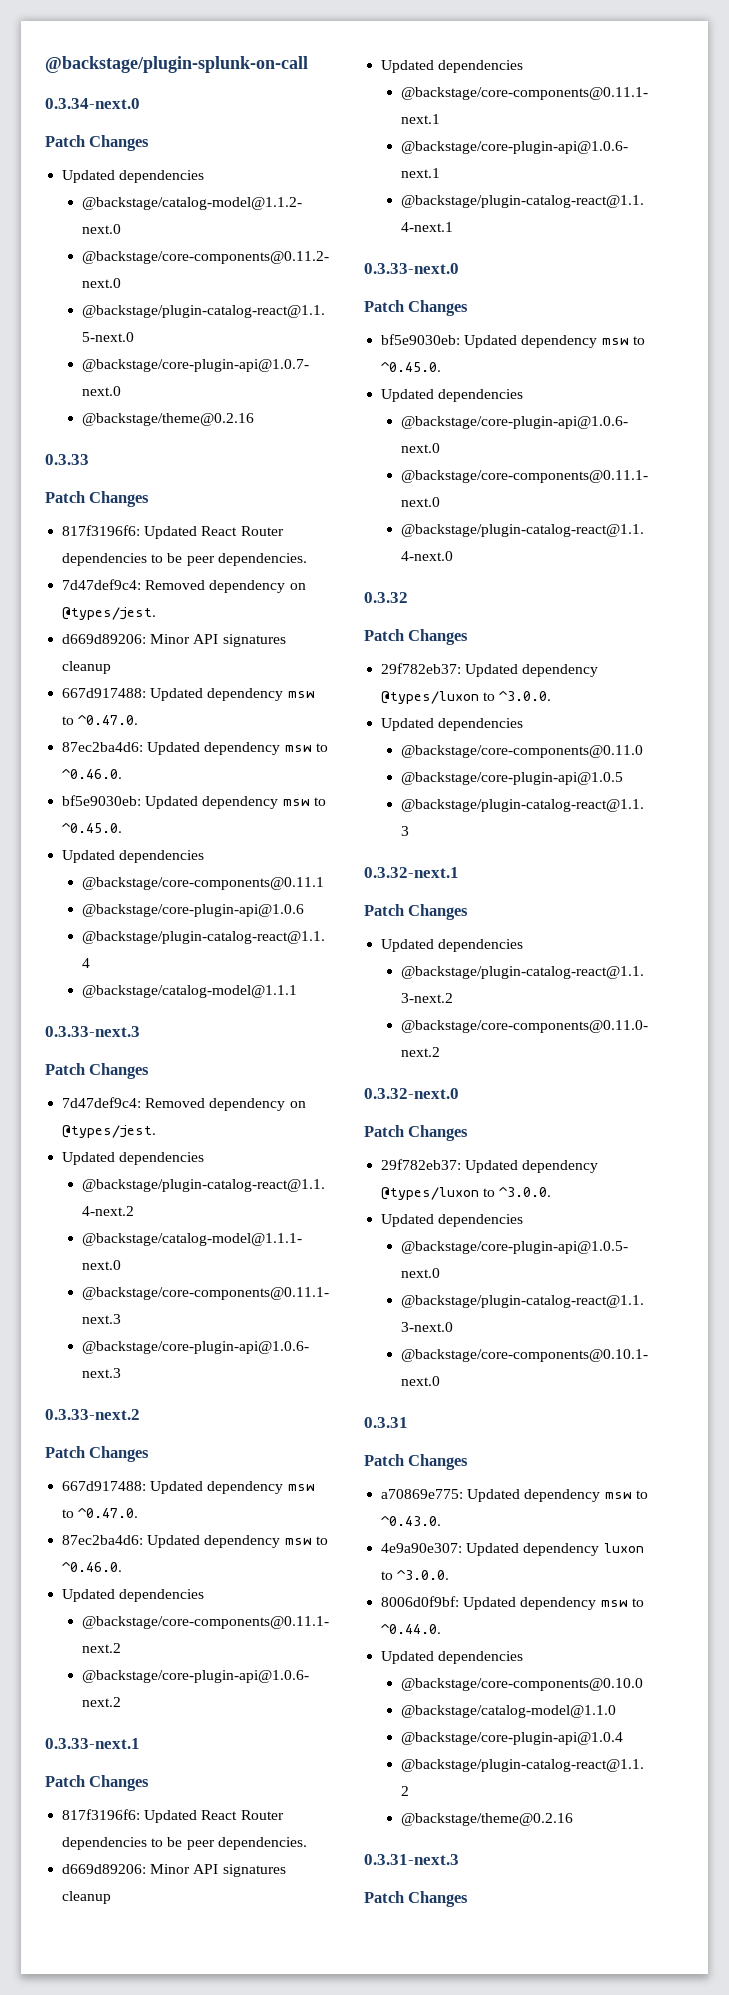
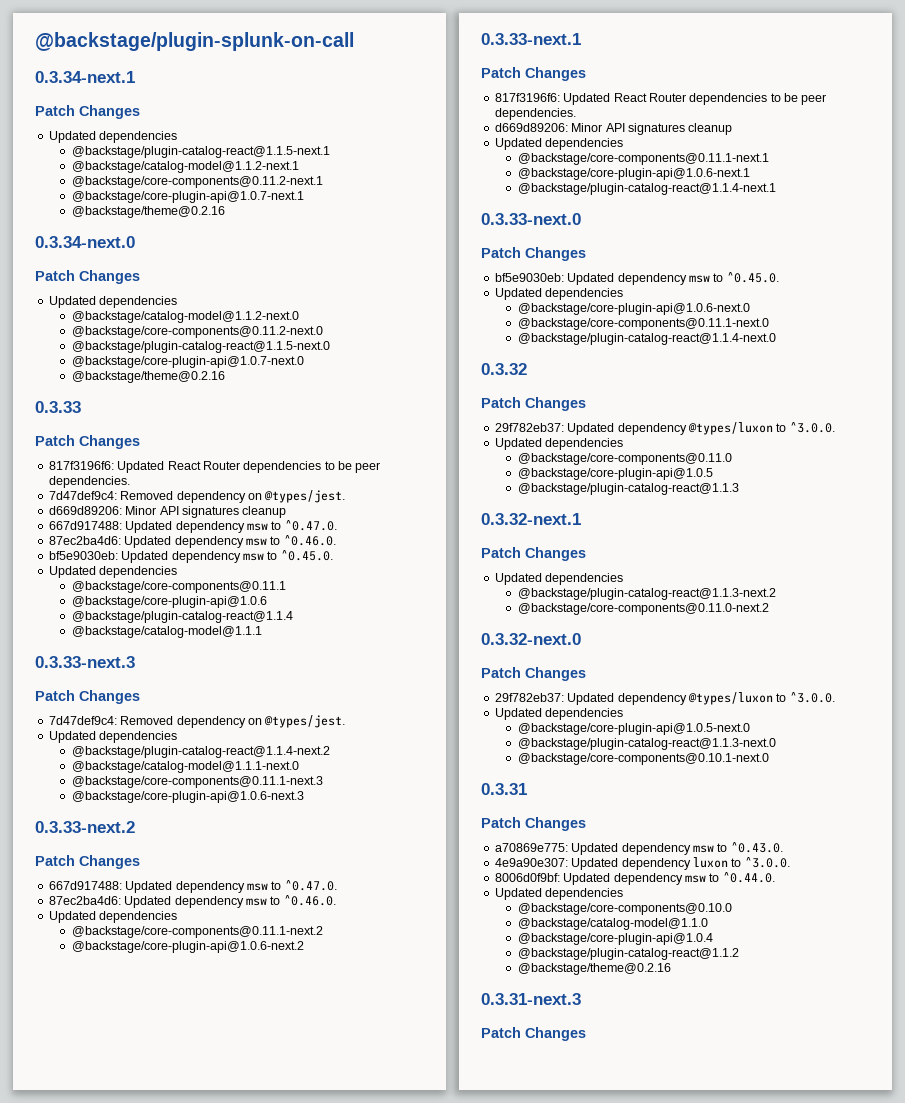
(308, 64) none -> [35,71,135,83] [35,105,140,119] [48,131,178,143] [71,146,330,158] [71,161,299,173] [71,176,323,188] [71,191,304,203] [71,206,225,218] // 0.3.34-next.1 // Patch Changes // Updated dependencies // @backstage/plugin-catalog-react@1.1.5-next.1 // @backstage/catalog-model@1.1.2-next.1 // @backstage/core-components@0.11.2-next.1 // @backstage/core-plugin-api@1.0.7-next.1 // @backstage/theme@0.2.16

